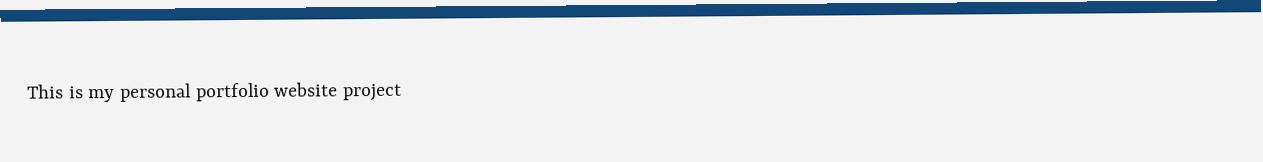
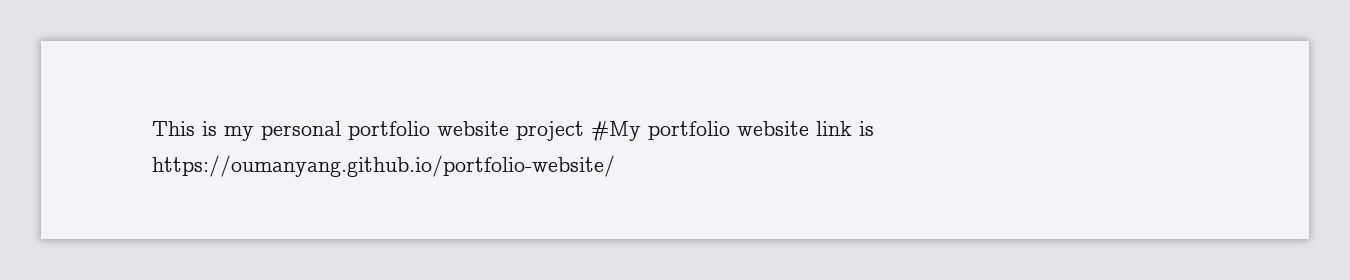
(403, 92) none -> [591,121,874,143] [152,155,615,177] #My portfolio website link is https://oumanyang.github.io/portfolio-website/

